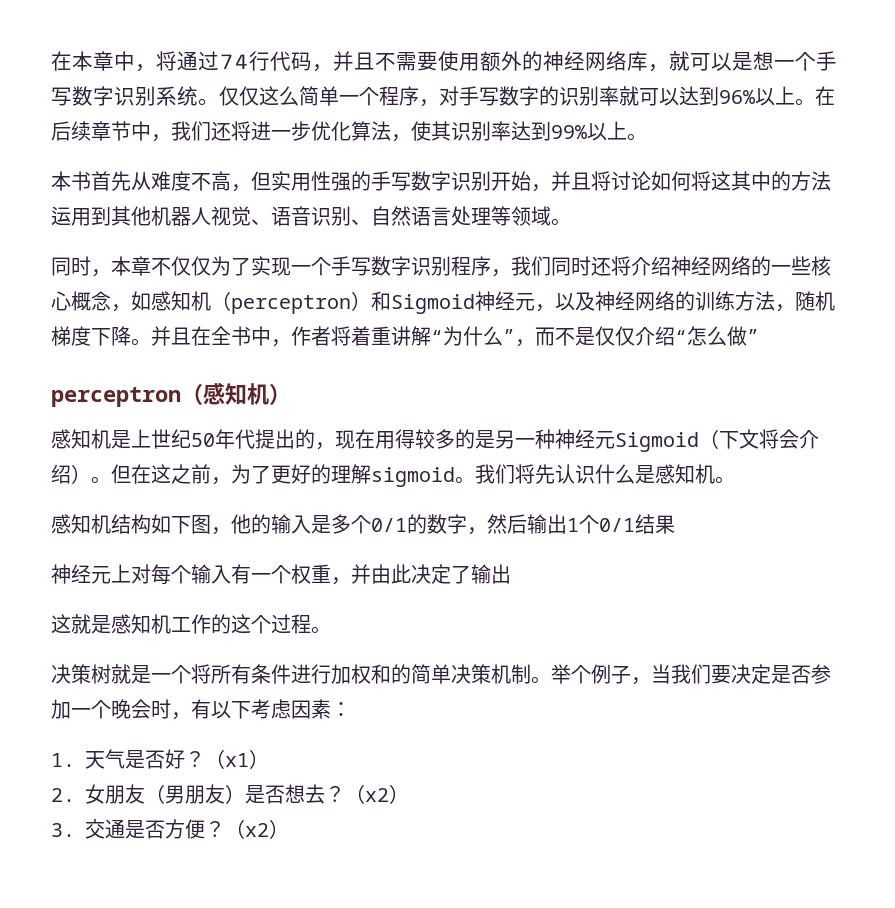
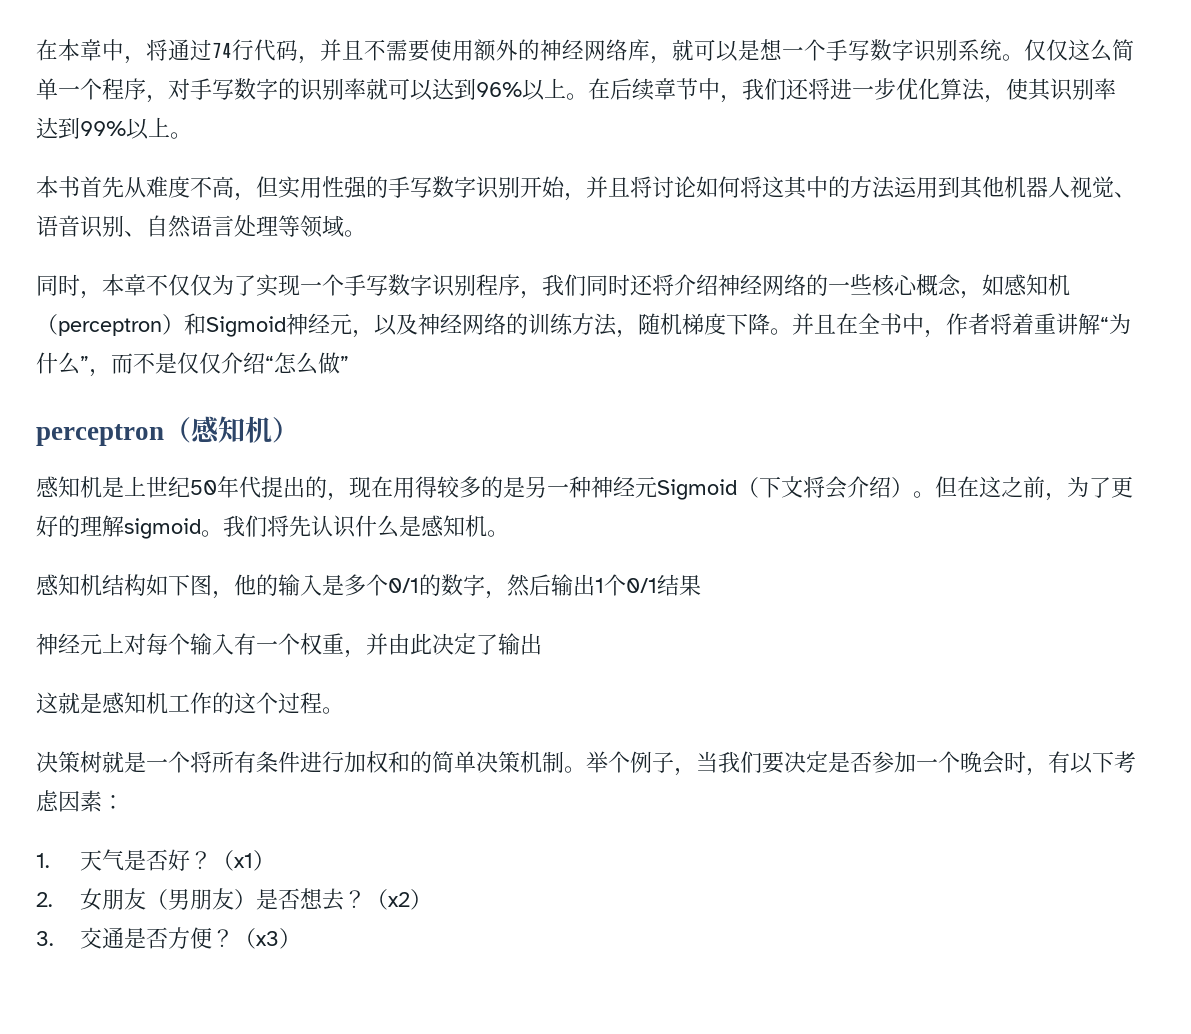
[245,823,269,837] x2 -> [255,931,279,946] x3

